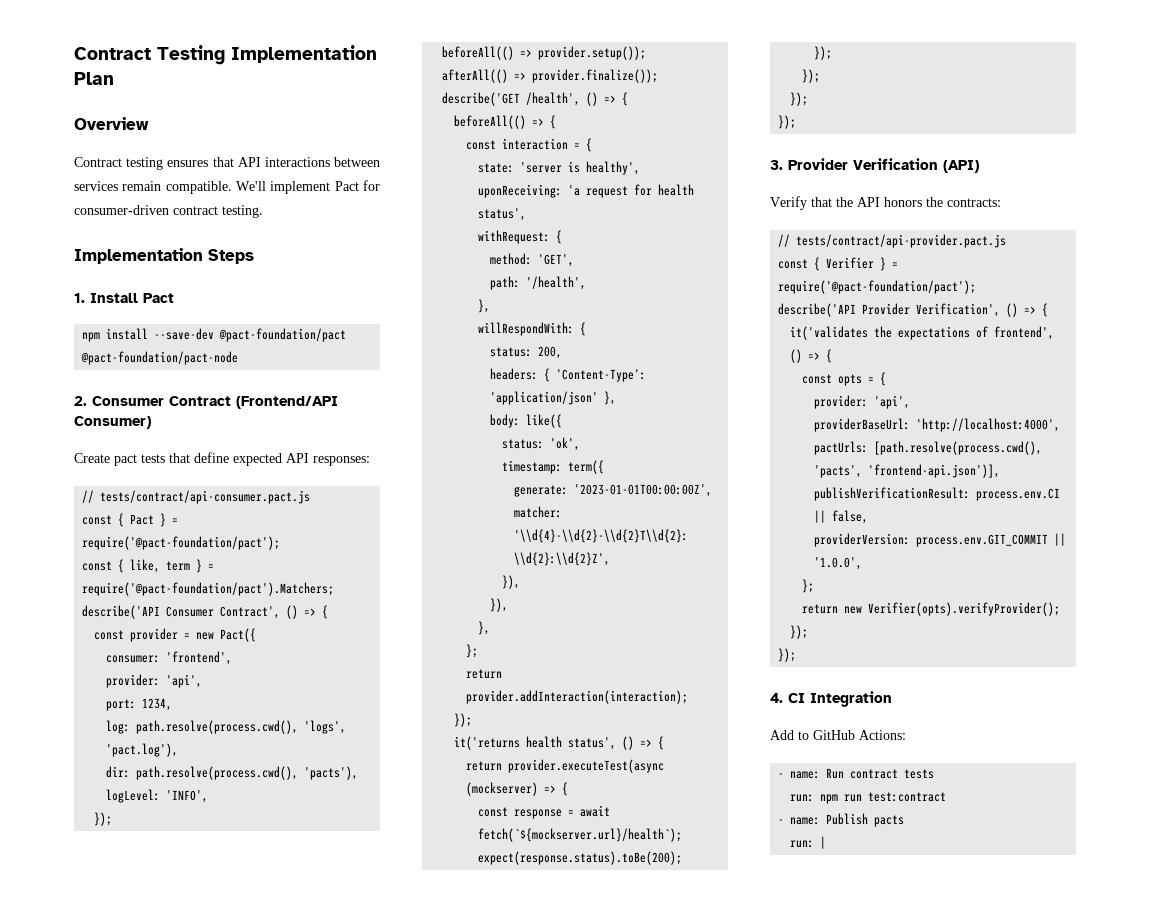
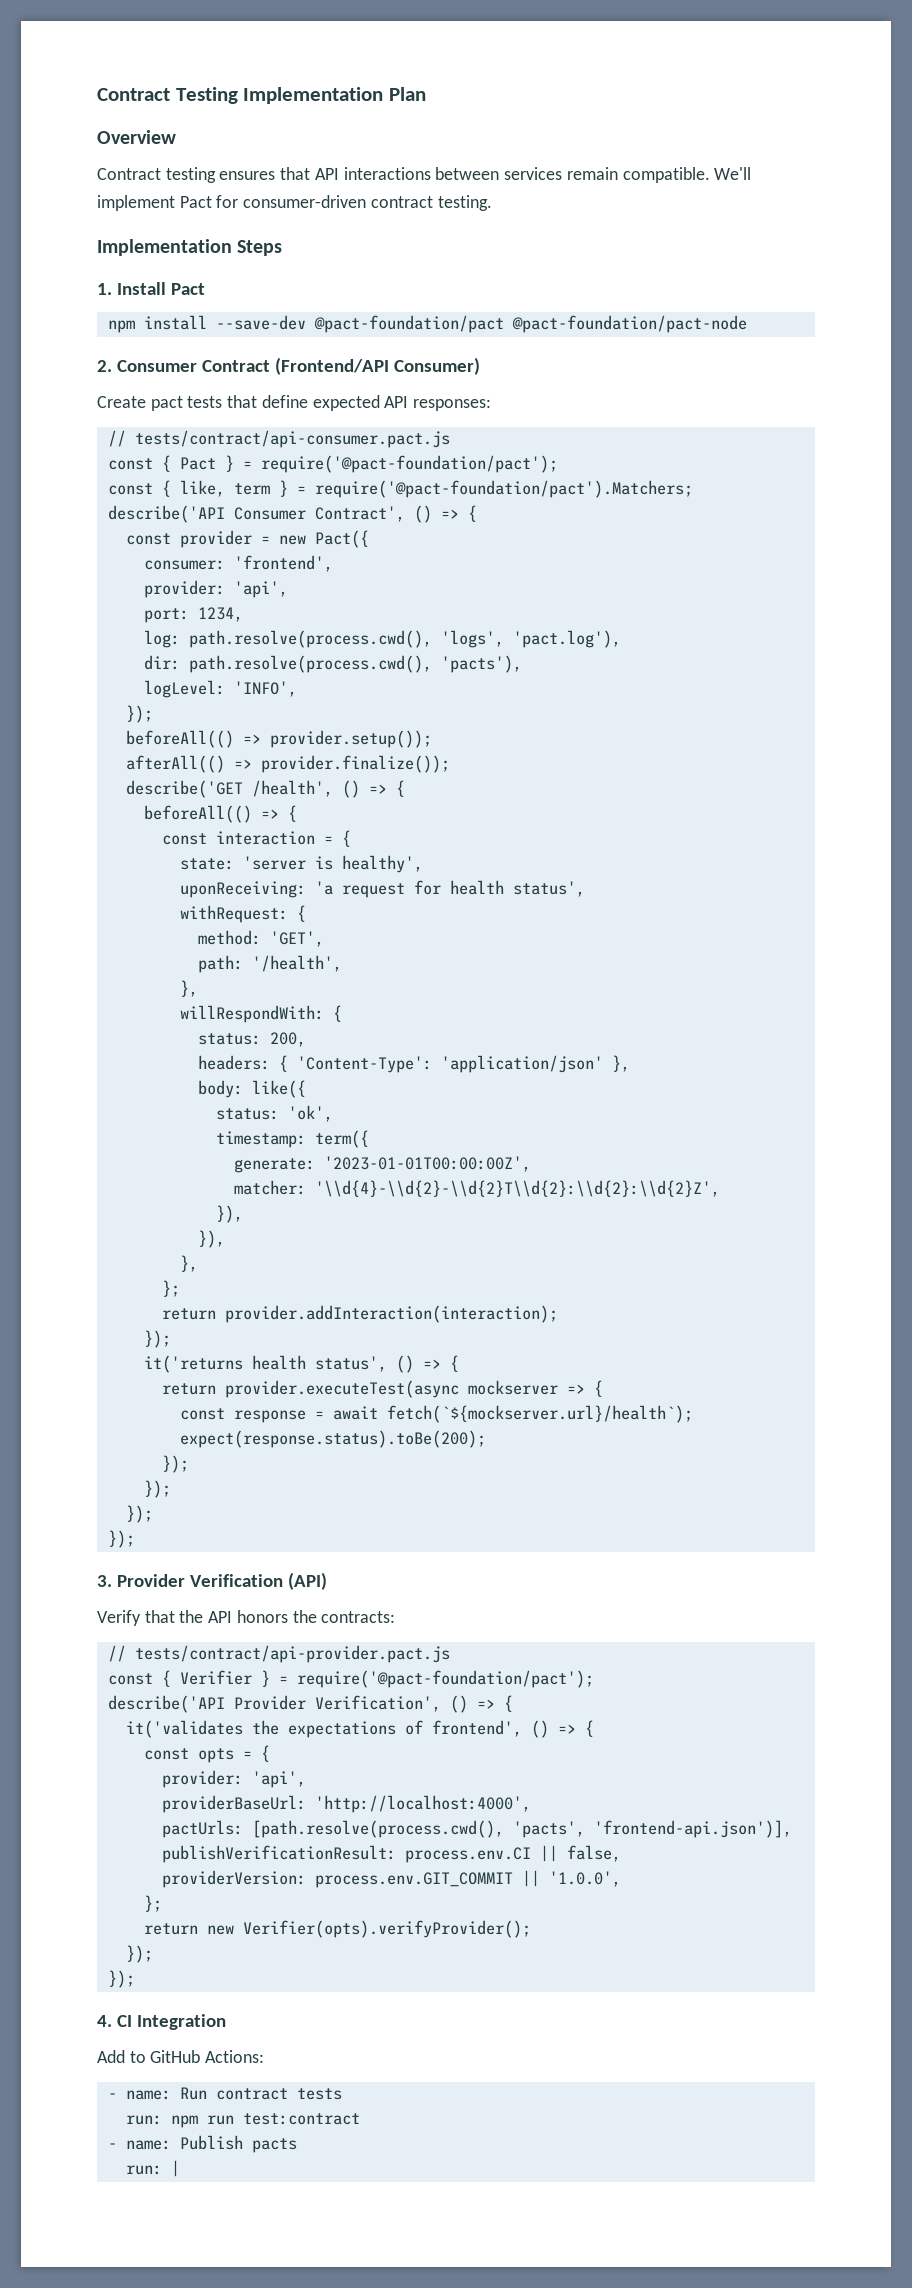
[466,782,539,796] (mockserver) -> [467,1380,558,1395] mockserver

